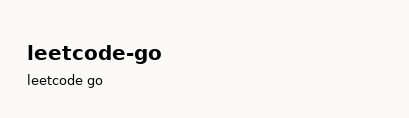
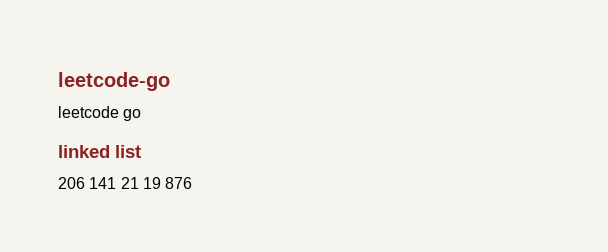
(103, 83) none -> [58,145,141,158] [58,177,193,189] // linked list // 206 141 21 19 876

